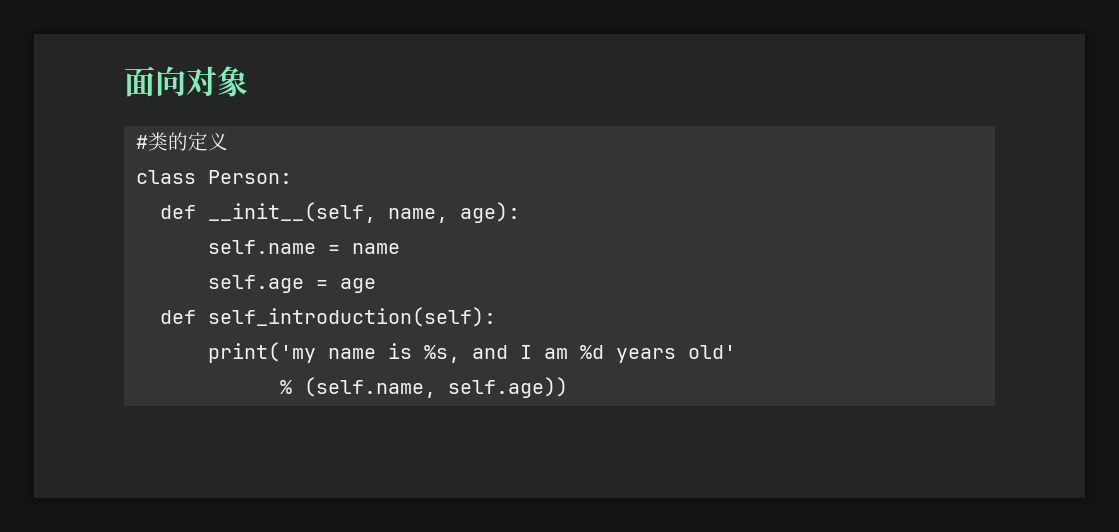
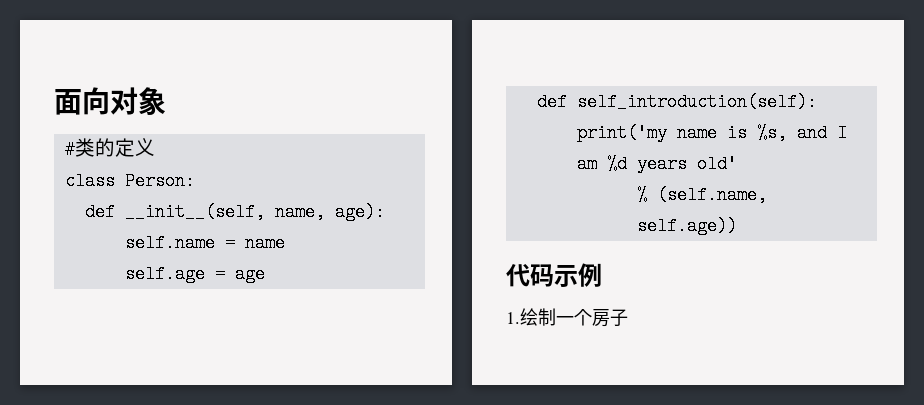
(568, 387) none -> [506,263,602,287] [506,308,628,327] // 代码示例 // 1.绘制一个房子

